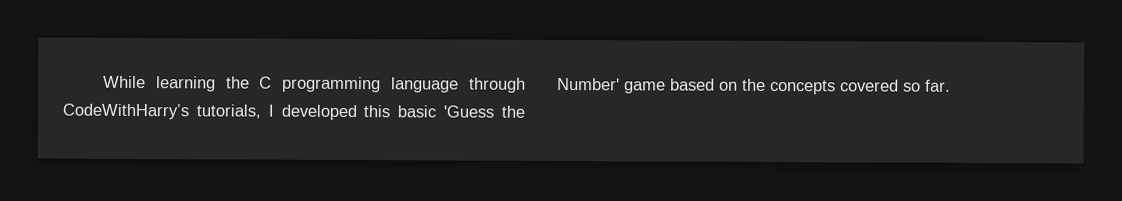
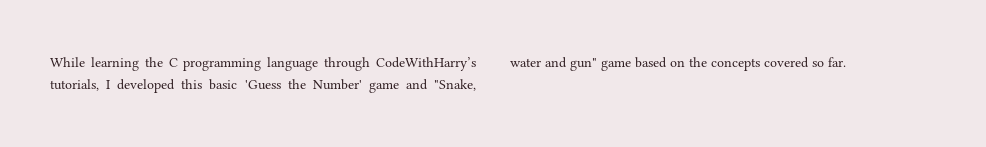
(666, 87) none -> [405,79,477,91] [510,57,631,71] and "Snake, water and gun" game

